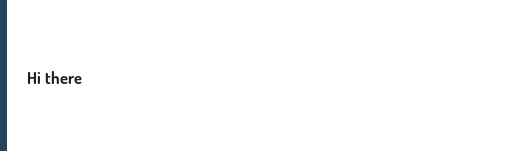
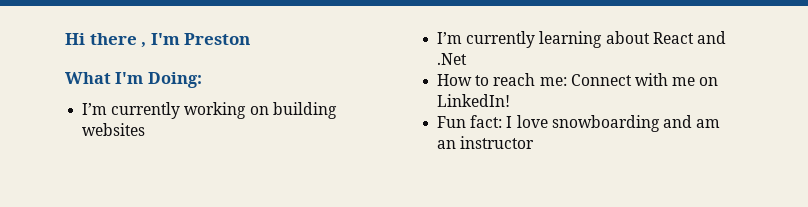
(83, 77) none -> [141,33,251,48] [65,72,202,88] [82,102,337,119] [82,123,146,136] [437,31,726,48] [437,53,468,65] [437,73,719,86] [437,94,511,107] [437,115,721,132] [437,136,535,149] , I'm Preston // What I'm Doing: // I’m currently working on building websites // I’m currently learning about React and .Net // How to reach me: Connect with me on LinkedIn! // Fun fact: I love snowboarding and am an instructor

